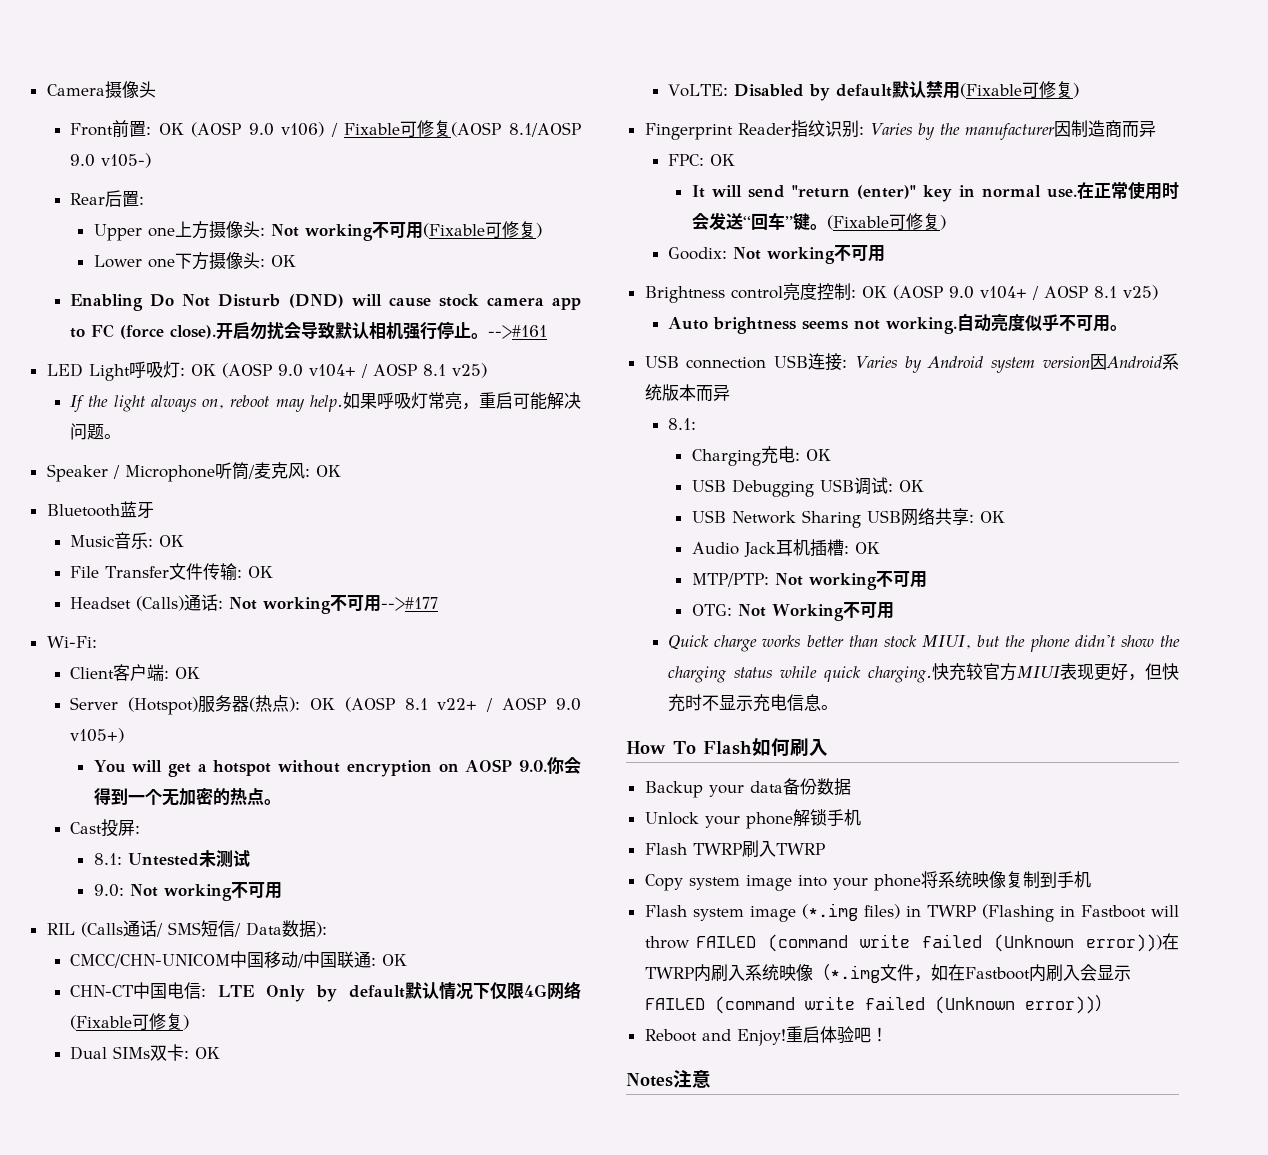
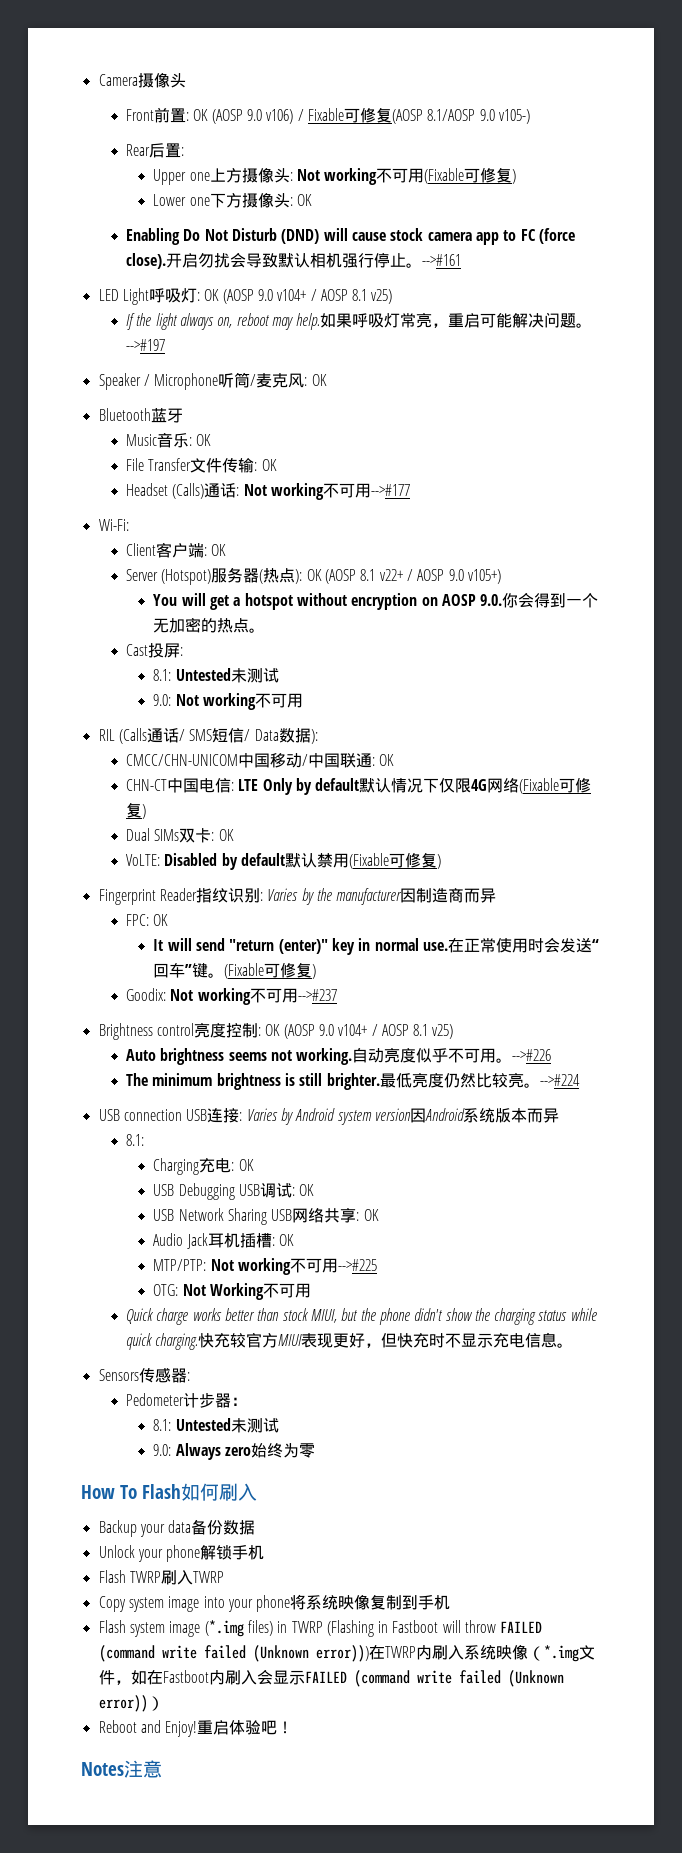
(122, 436) none -> [125,339,165,351] -->#197
(886, 253) none -> [297,989,337,1001] -->#237
(1128, 328) none -> [512,1049,552,1061] [125,1073,580,1090] -->#226 // The minimum brightness is still brighter.最低亮度仍然比较亮。-->#224
(927, 579) none -> [337,1259,377,1271] -->#225
(839, 707) none -> [98,1367,190,1383] [125,1393,247,1408] [153,1418,279,1433] [153,1443,315,1460] // Sensors传感器: // Pedometer计步器： // 8.1: Untested未测试 // 9.0: Always zero始终为零

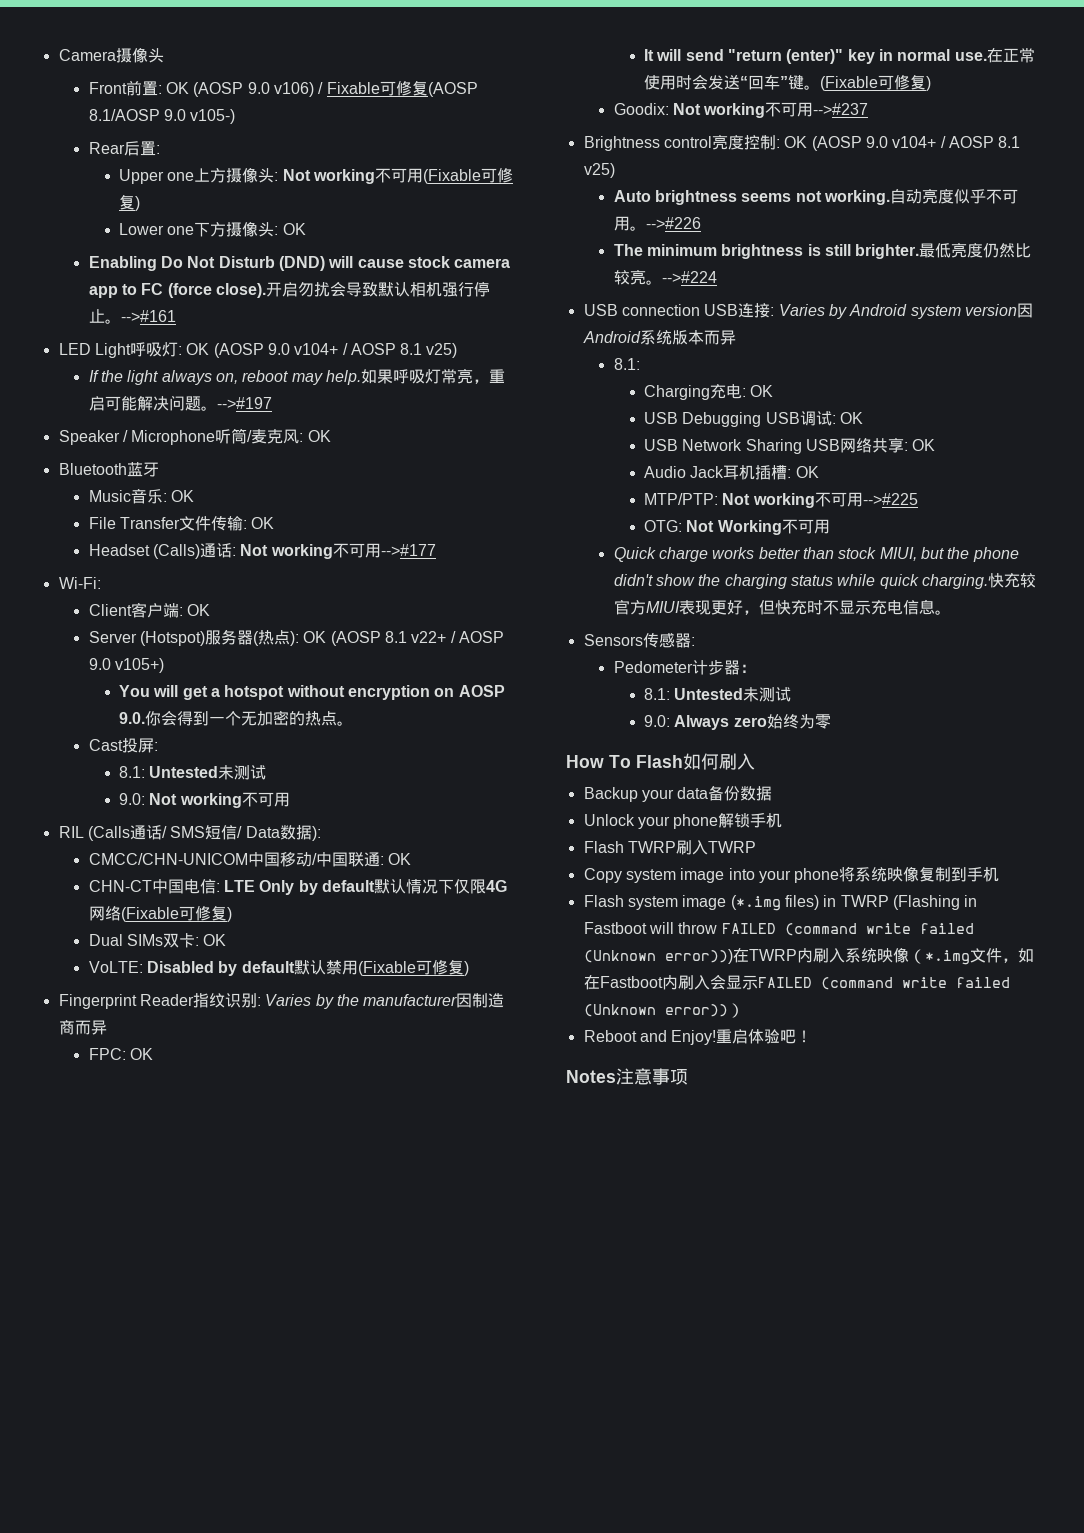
(162, 1769) none -> [652,1068,688,1085] 事项

